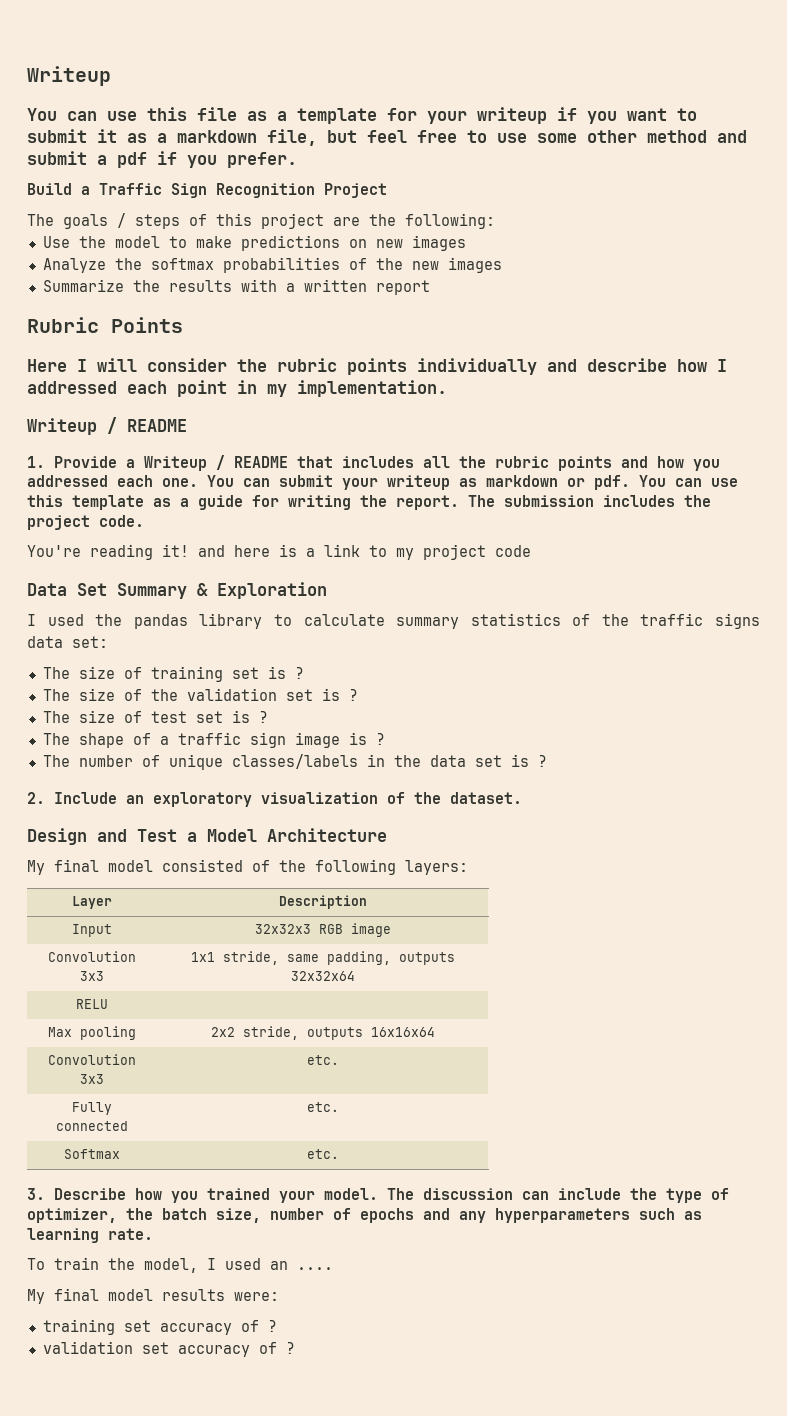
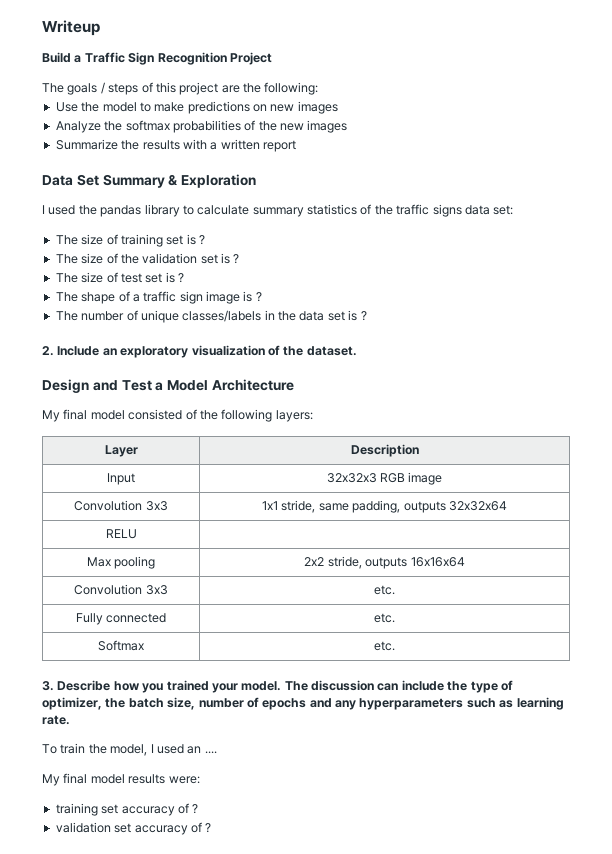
[27,66,111,86] [27,107,697,124] [27,129,747,146] [27,151,297,168] Writeup // You can use this file as a template for your writeup if you want to submit it as a markdown file, but feel free to use some other method and submit a pdf if you prefer. -> [42,20,100,36] Writeup
[27,317,183,333] [27,358,727,375] [27,380,447,397] [27,417,187,435] [27,455,720,471] [27,475,738,490] [27,495,711,510] [27,515,144,530] [27,544,531,560] // Rubric Points // Here I will consider the rubric points individually and describe how I addressed each point in my implementation. // Writeup / README // 1. Provide a Writeup / README that includes all the rubric points and how you addressed each one. You can submit your writeup as markdown or pdf. You can use this template as a guide for writing the report. The submission includes the project code. // You're reading it! and here is a link to my project code -> (296, 146) none

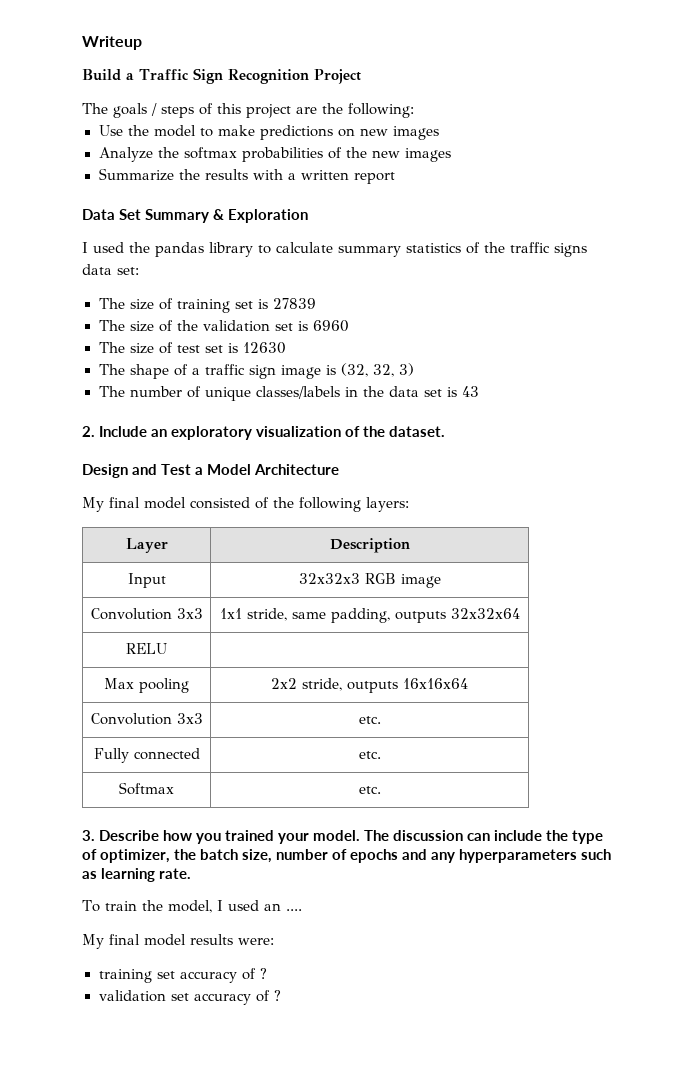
[199,235,205,245] ? -> [272,298,316,309] 27839
[233,254,240,264] ? -> [312,320,349,332] 6960
[178,273,184,283] ? -> [242,342,286,354] 12630
[255,292,262,302] ? -> [340,363,414,377] (32, 32, 3)
[360,311,367,321] ? -> [461,386,479,397] 43

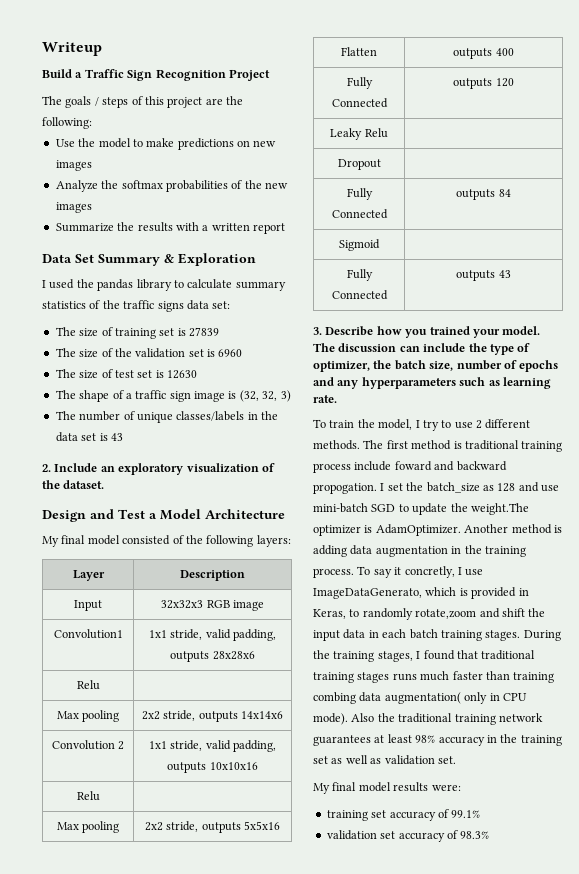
[90,608,203,620] [219,608,520,623] [126,643,167,654] [104,678,189,693] [271,678,468,693] [90,713,203,725] [358,716,381,724] [93,748,200,763] [358,751,381,759] [119,782,174,795] [358,786,381,794] Convolution 3x3 | 1x1 stride, same padding, outputs 32x32x64 // RELU | // Max pooling | 2x2 stride, outputs 16x16x64 // Convolution 3x3 | etc. // Fully connected | etc. // Softmax | etc. -> [53,629,123,639] [148,629,277,641] [170,651,255,662] [76,680,100,690] [56,710,120,722] [141,710,284,722] [51,740,125,750] [148,740,277,752] [167,762,258,773] [76,791,100,801] [56,821,120,833] [144,821,281,833] [341,47,377,56] [453,48,514,59] [346,77,373,89] [331,98,388,108] [453,78,514,89] [330,128,388,140] [337,159,381,170] [346,188,373,200] [331,209,388,219] [456,189,511,200] [339,239,380,251] [346,269,373,281] [331,290,388,300] [456,270,511,281] Convolution1 | 1x1 stride, valid padding, outputs 28x28x6 // Relu | // Max pooling | 2x2 stride, outputs 14x14x6 // Convolution 2 | 1x1 stride, valid padding, outputs 10x10x16 // Relu | // Max pooling | 2x2 stride, outputs 5x5x16 // Flatten | outputs 400 // Fully Connected | outputs 120 // Leaky Relu | // Dropout | // Fully Connected | outputs 84 // Sigmoid | // Fully Connected | outputs 43
[227,900,302,911] used an .... -> [422,419,531,431] [313,440,563,452] [313,461,507,473] [313,482,559,494] [313,503,529,515] [313,524,562,536] [313,545,526,557] [313,566,484,578] [313,587,529,599] [313,608,546,620] [313,629,561,641] [313,650,536,662] [313,671,555,683] [313,692,527,704] [313,713,543,725] [313,734,562,746] [313,755,456,765] try to use 2 different methods. The first method is traditional training process include foward and backward propogation. I set the batch_size as 128 and use mini-batch SGD to update the weight.The optimizer is AdamOptimizer. Another method is adding data augmentation in the training process. To say it concretly, I use ImageDataGenerato, which is provided in Keras, to randomly rotate,zoom and shift the input data in each batch training stages. During the training stages, I found that traditional training stages runs much faster than training combing data augmentation( only in CPU mode). Also the traditional training network guarantees at least 98% accuracy in the training set as well as validation set.
[259,968,267,979] ? -> [451,810,481,818] 99.1%
[273,990,281,1001] ? -> [460,831,490,839] 98.3%

